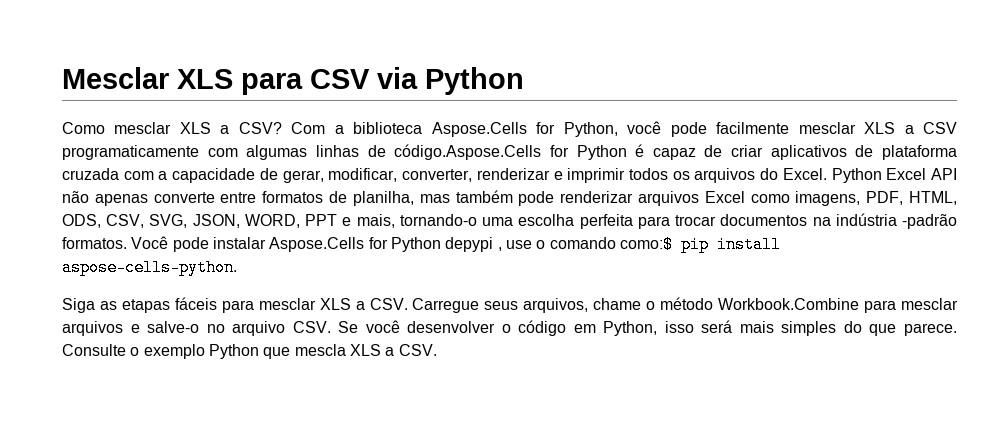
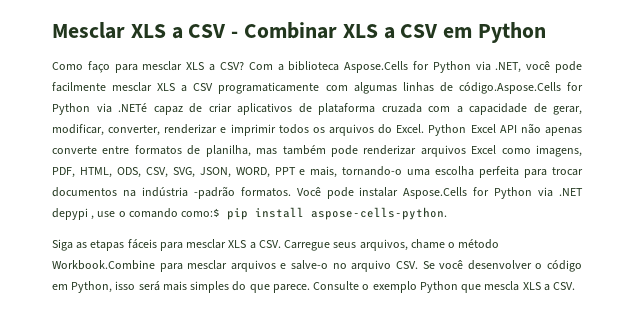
[241,67,418,95] para CSV via -> [171,22,473,39] a CSV - Combinar XLS a CSV em
(105, 128) none -> [87,61,138,73] faço para
[563,122,618,137] Python, -> [432,61,522,73] Python via .NET,
[635,144,645,157] é -> [96,103,147,113] via .NETé
(441, 244) none -> [538,187,584,197] via .NET

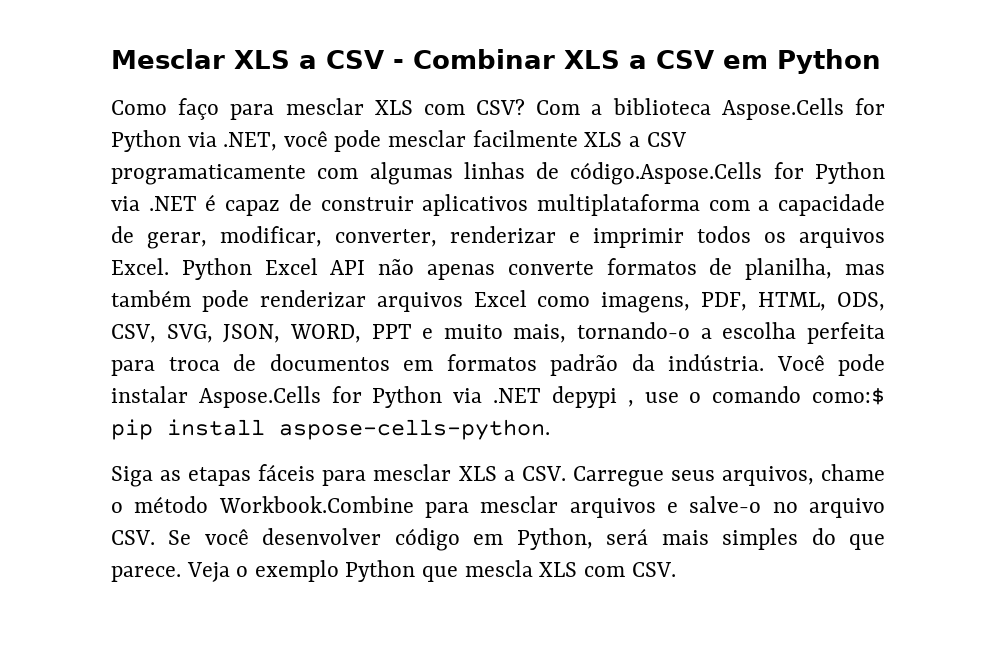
[209,64,216,71] a -> [423,104,465,115] com
[52,82,153,92] facilmente mesclar -> [388,130,578,147] mesclar facilmente
[118,103,422,115] .NETé capaz de criar aplicativos de plataforma cruzada -> [148,194,700,216] .NET é capaz de construir aplicativos multiplataforma
[378,124,393,134] do -> (885, 238) none
[102,146,130,154] entre -> (594, 268) none
(306, 172) none -> [443,324,503,339] muito
[407,169,431,176] uma -> [700,328,712,339] a
[552,167,583,176] [52,186,291,199] trocar documentos na indústria -padrão formatos. -> [168,354,764,376] troca de documentos em formatos padrão da indústria.
[535,263,543,269] o -> (382, 536) none
[115,281,136,290] isso -> (593, 539) none
[313,281,360,290] Consulte -> [186,562,230,582] Veja
[543,284,550,291] a -> [583,566,625,577] com

